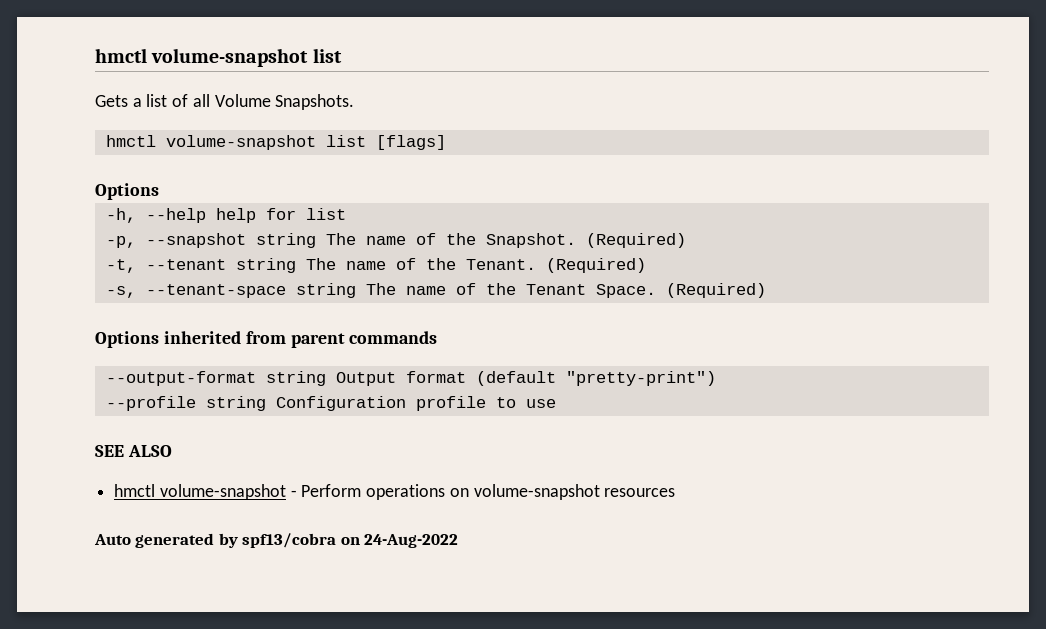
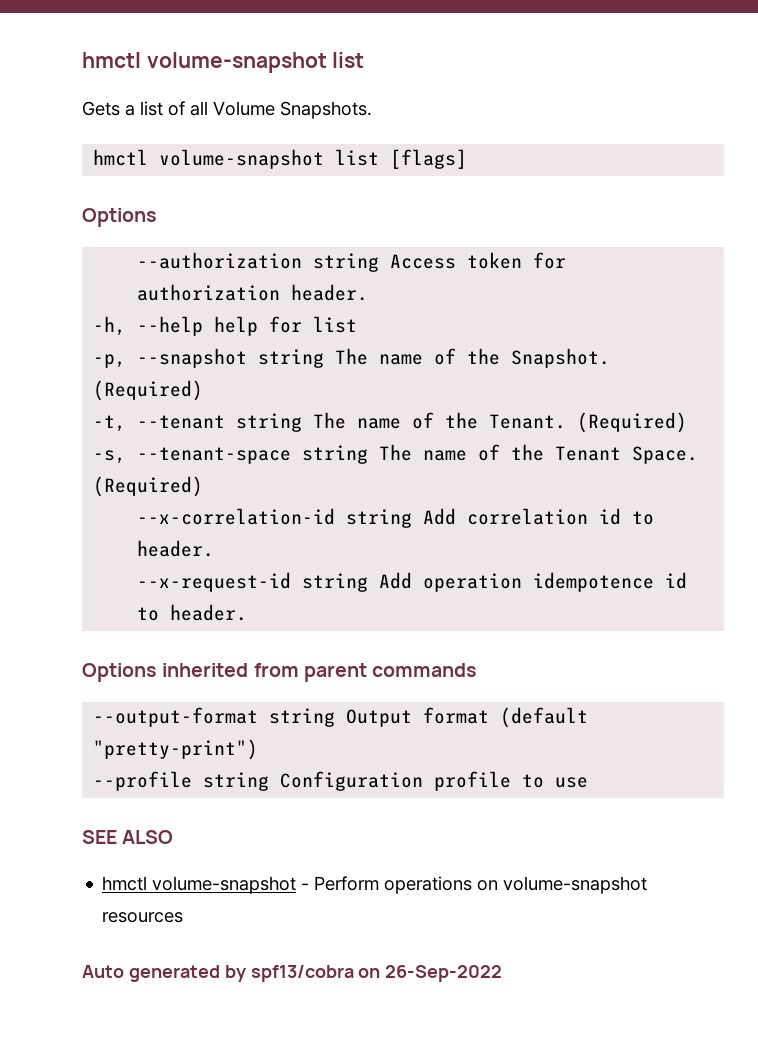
(159, 191) none -> [137,252,567,272] [137,284,369,301] // --authorization string Access token for authorization header.
(766, 290) none -> [137,508,655,528] [137,540,215,557] [137,572,688,592] [137,604,248,621] // --x-correlation-id string Add correlation id to header. // --x-request-id string Add operation idempotence id to header.
[364,534,459,548] 24-Aug-2022 -> [385,965,503,982] 26-Sep-2022

